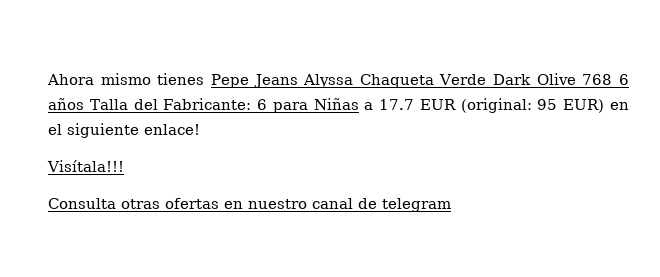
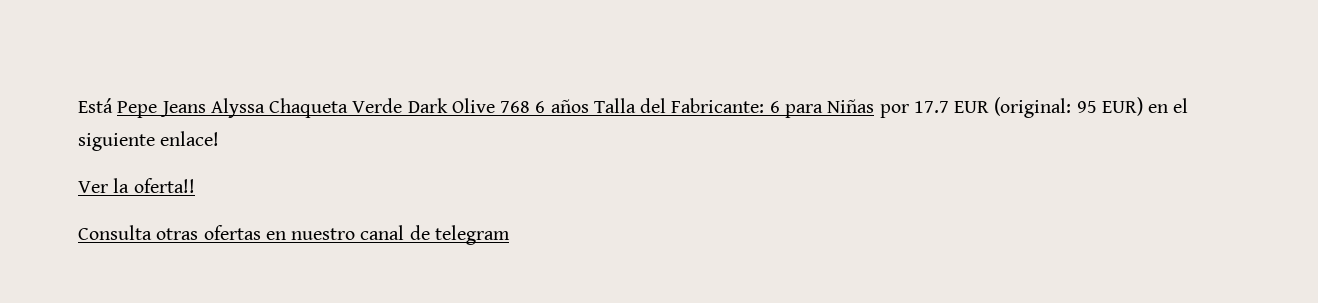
[47,73,205,85] Ahora mismo tienes -> [78,98,113,113] Está
[364,102,374,110] a -> [879,104,909,118] por
[47,160,124,172] Visítala!!! -> [78,178,195,193] Ver la oferta!!

